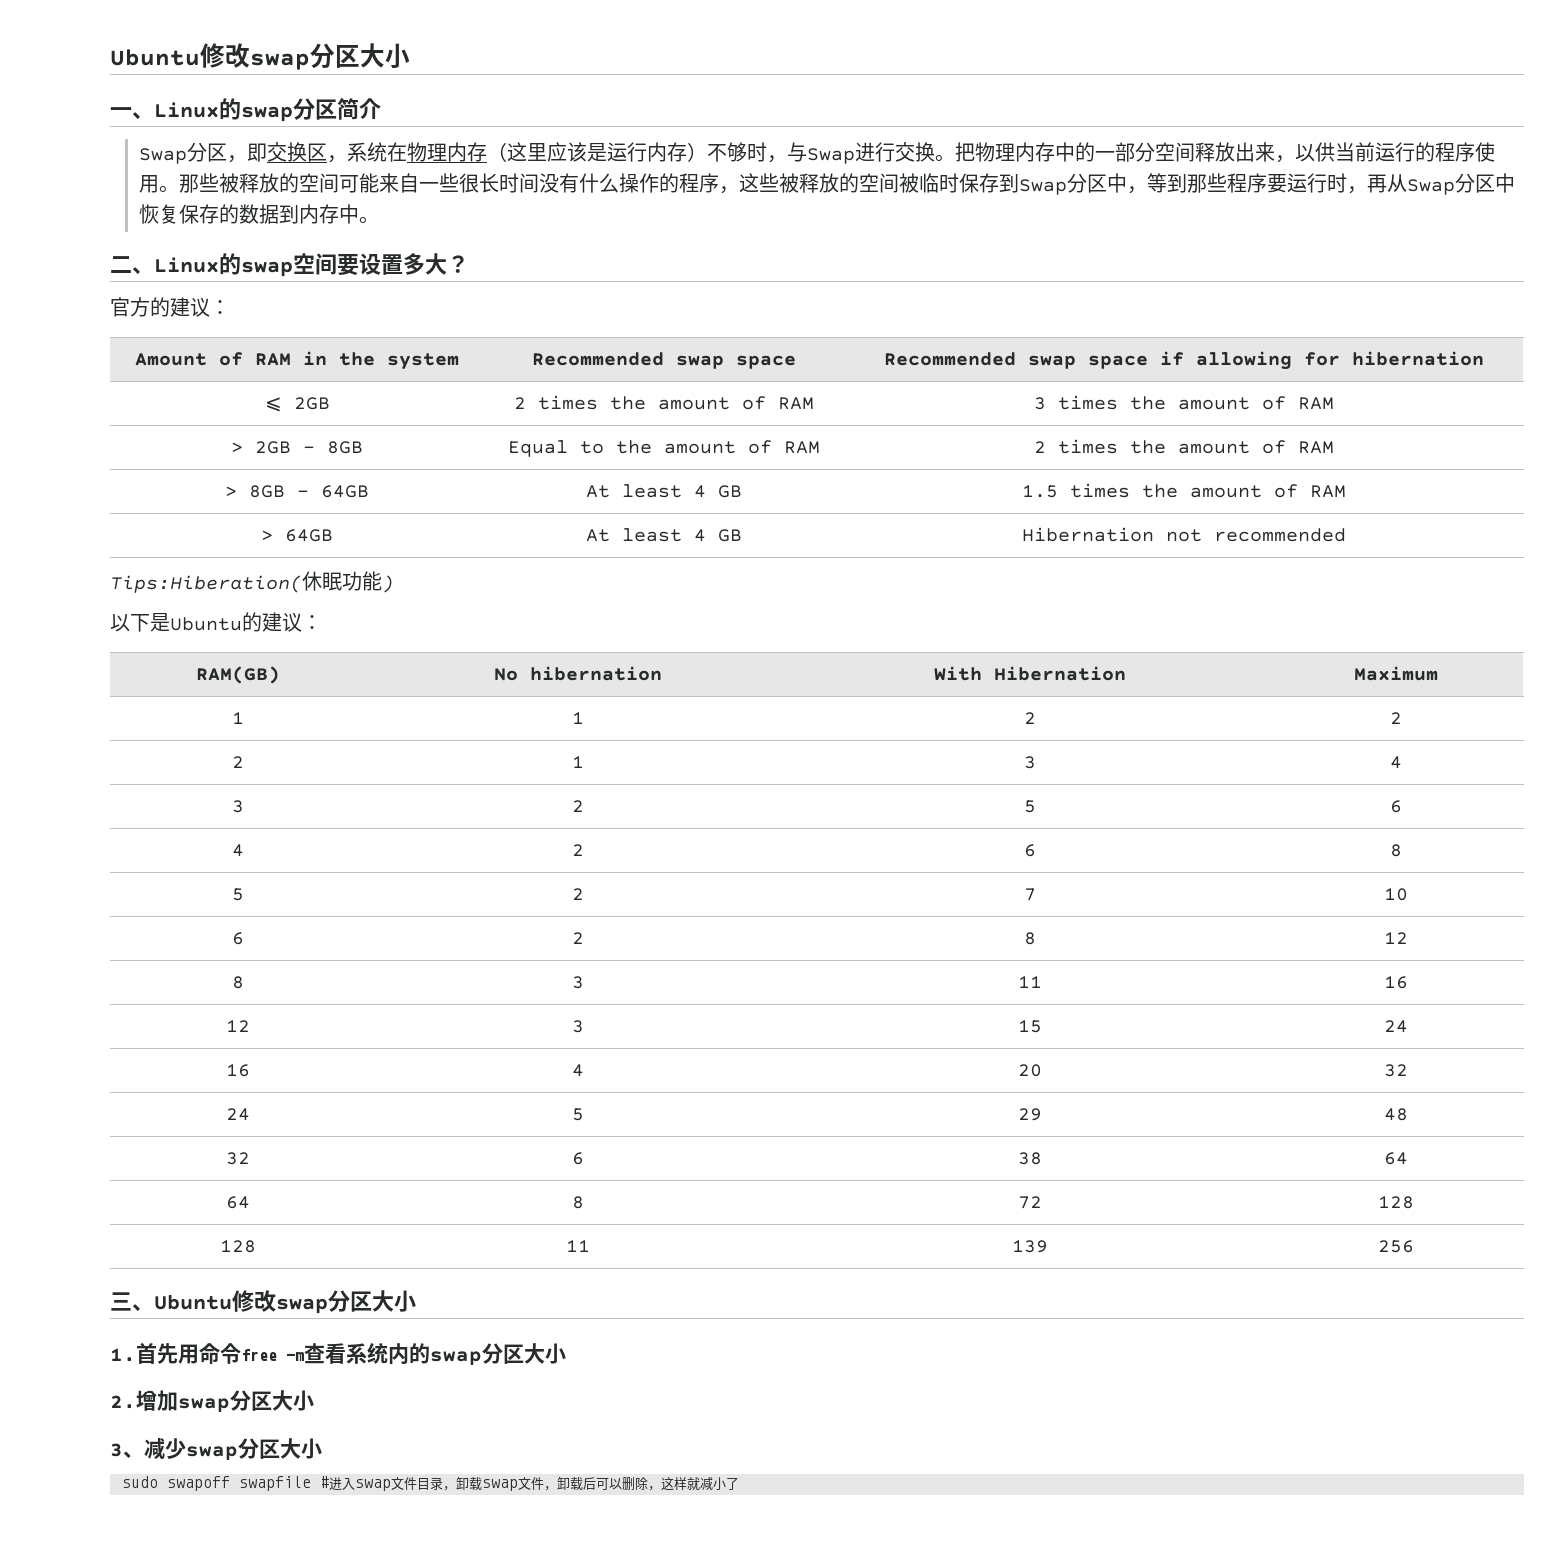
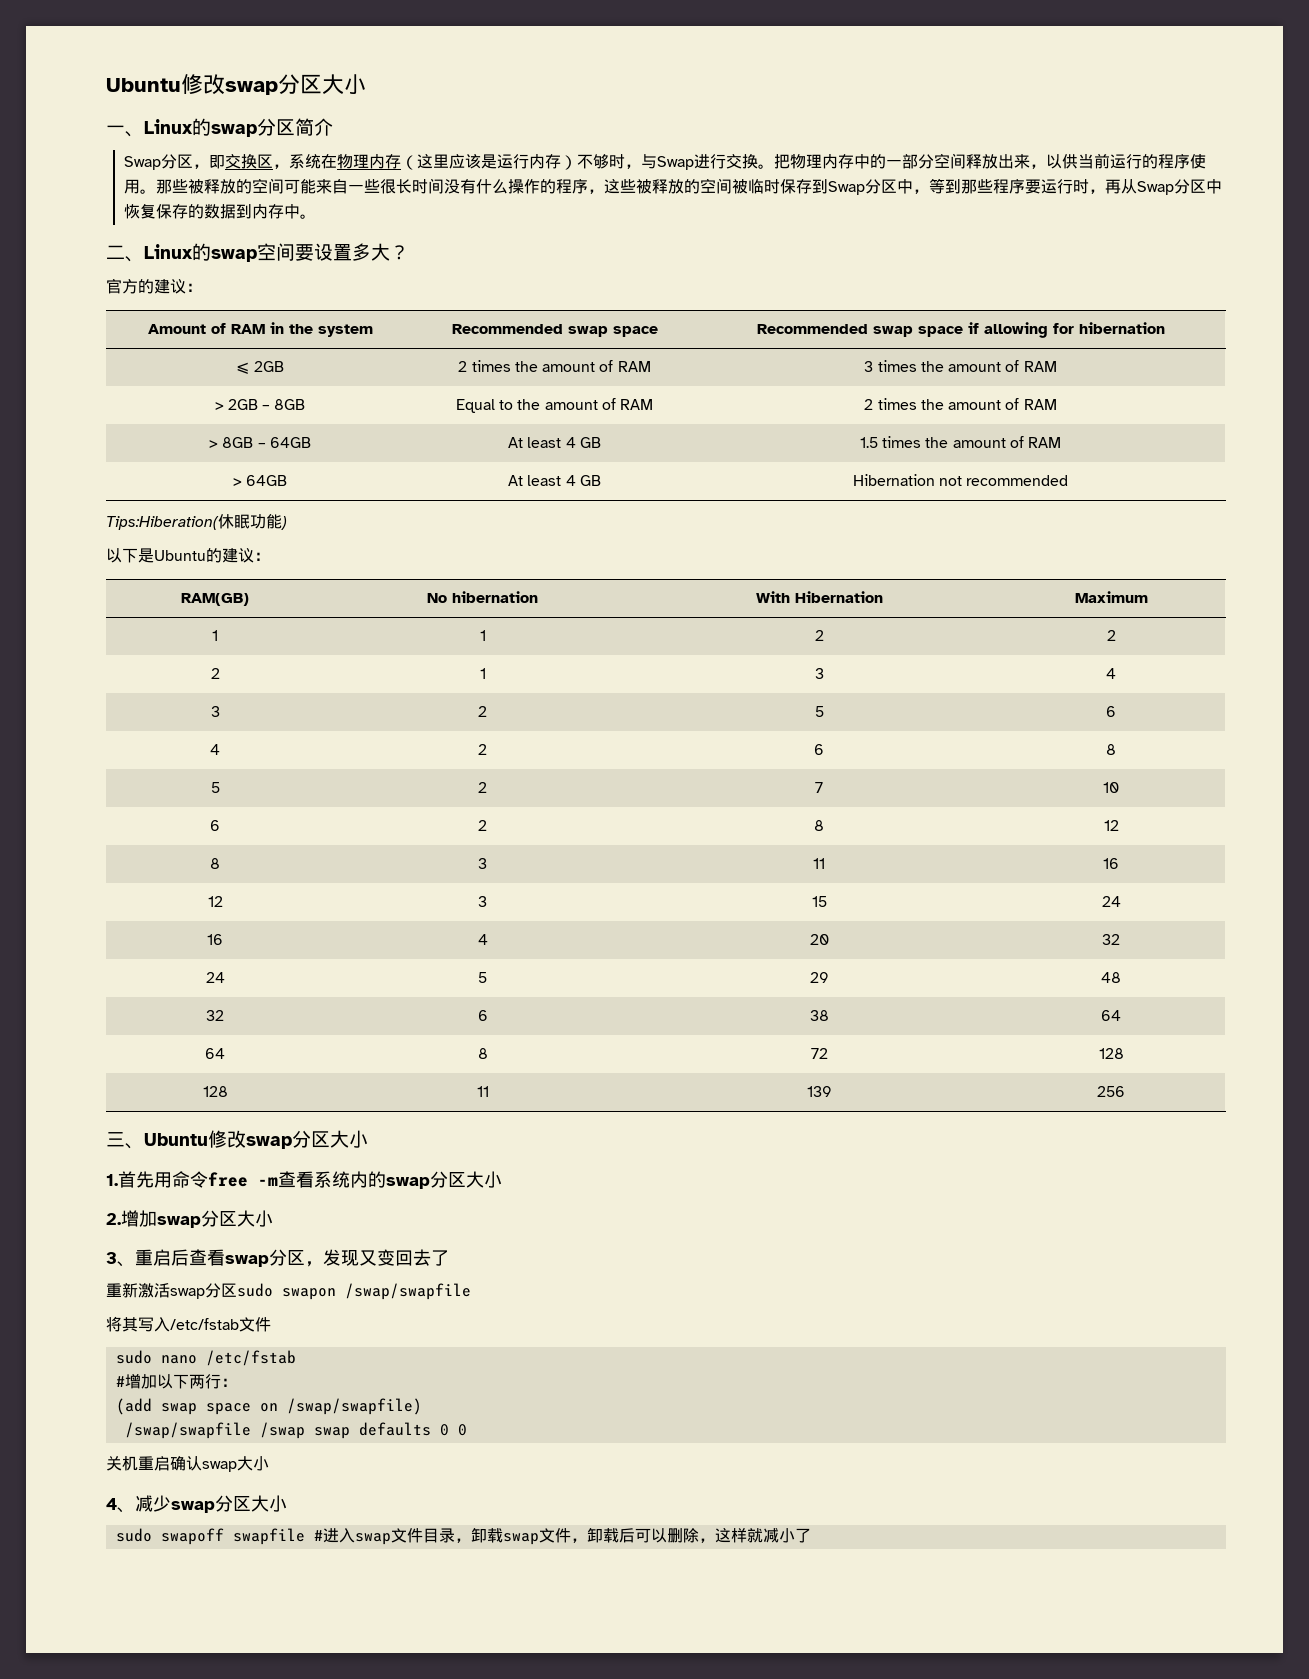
(144, 1454) none -> [135,1249,449,1267] [106,1282,471,1300] [106,1316,271,1332] [115,1350,296,1366] [115,1373,237,1389] [115,1398,422,1415] [124,1422,467,1439] [106,1456,269,1472] [106,1498,135,1513] 重启后查看swap分区，发现又变回去了 // 重新激活swap分区sudo swapon /swap/swapfile // 将其写入/etc/fstab文件 // sudo nano /etc/fstab // #增加以下两行： // (add swap space on /swap/swapfile) // /swap/swapfile /swap swap defaults 0 0 // 关机重启确认swap大小 // 4、

